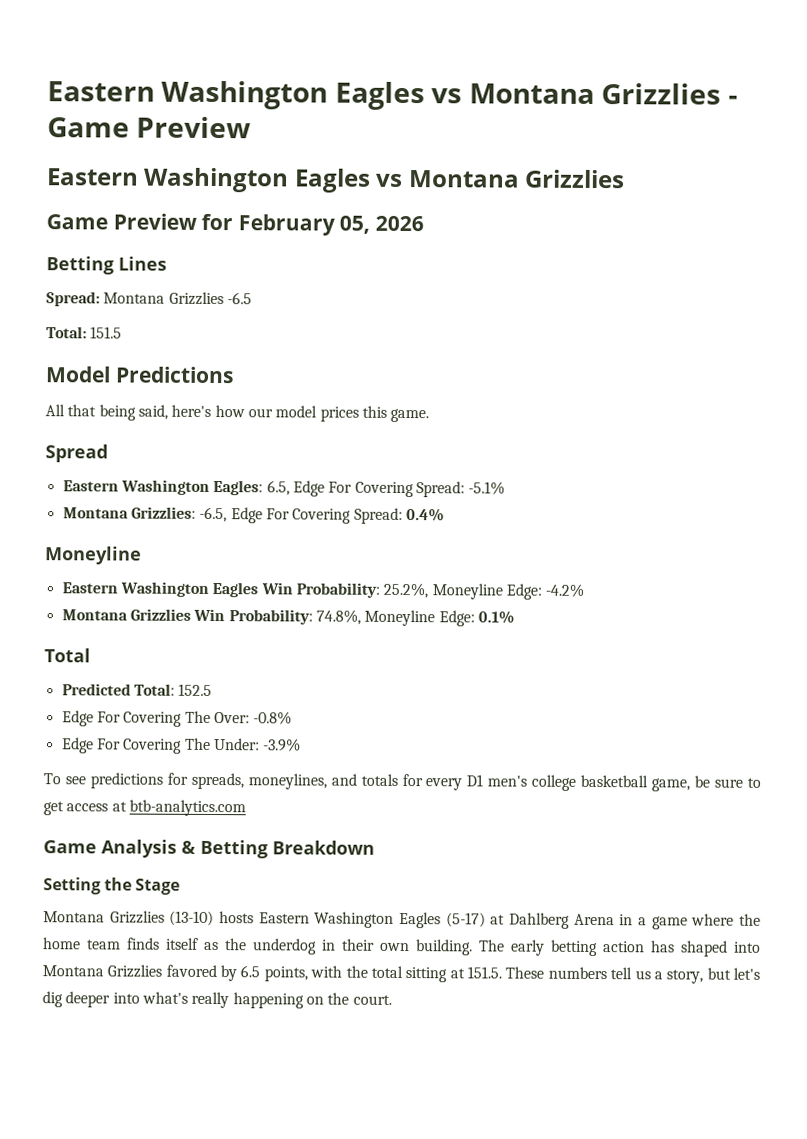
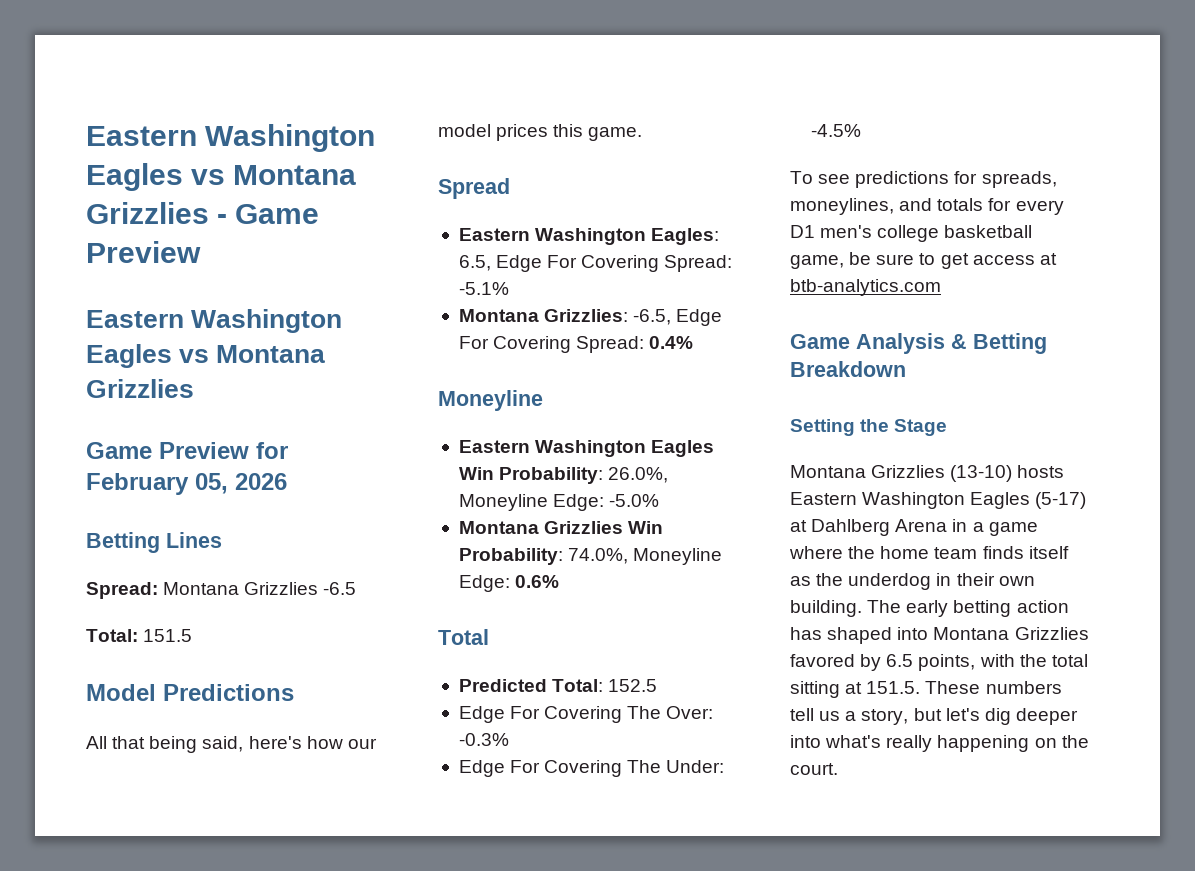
[383,582,585,600] 25.2%, Moneyline Edge: -4.2% -> [608,467,669,483] [458,494,660,511] 26.0%, Moneyline Edge: -5.0%
[315,609,515,627] 74.8%, Moneyline Edge: 0.1% -> [568,548,723,565] [458,575,560,592] 74.0%, Moneyline Edge: 0.6%
[253,711,293,725] -0.8% -> [458,733,509,746] -0.3%
[263,738,302,752] -3.9% -> [810,124,861,137] -4.5%

